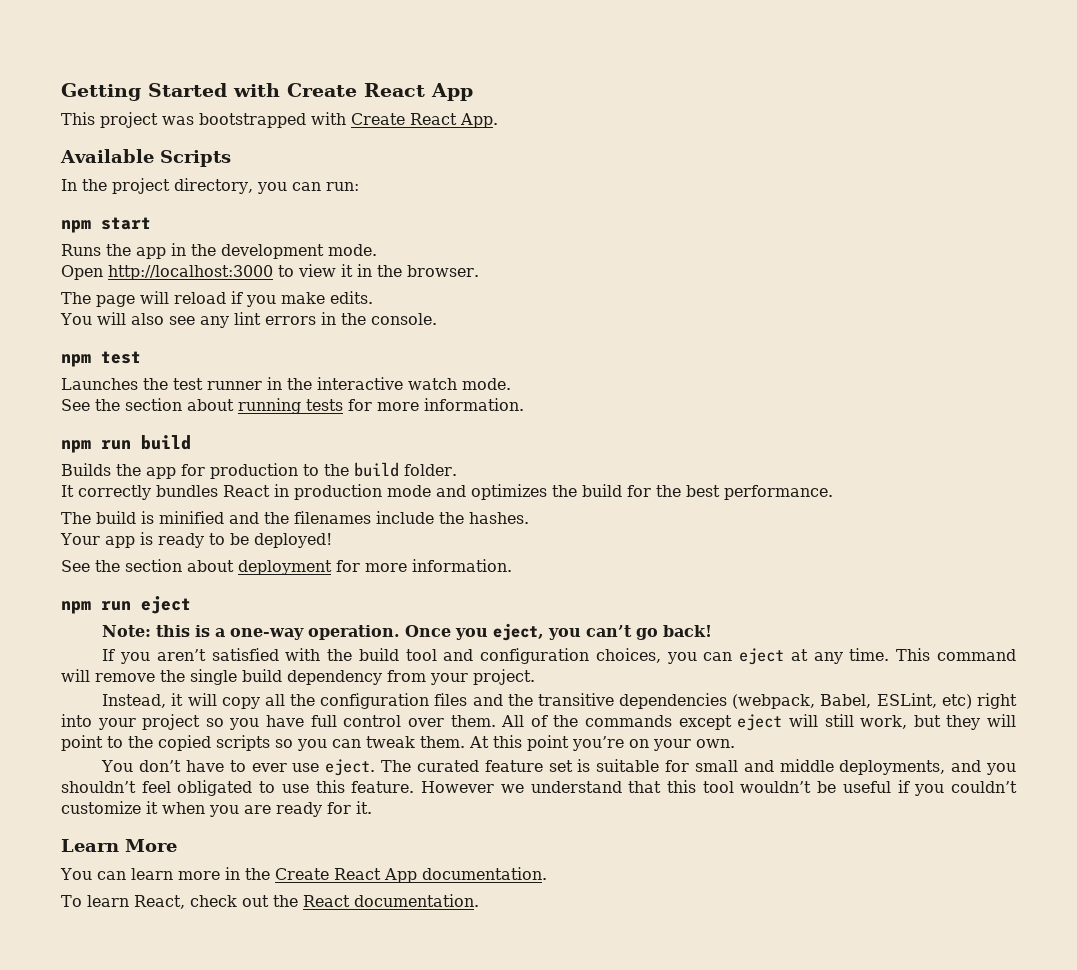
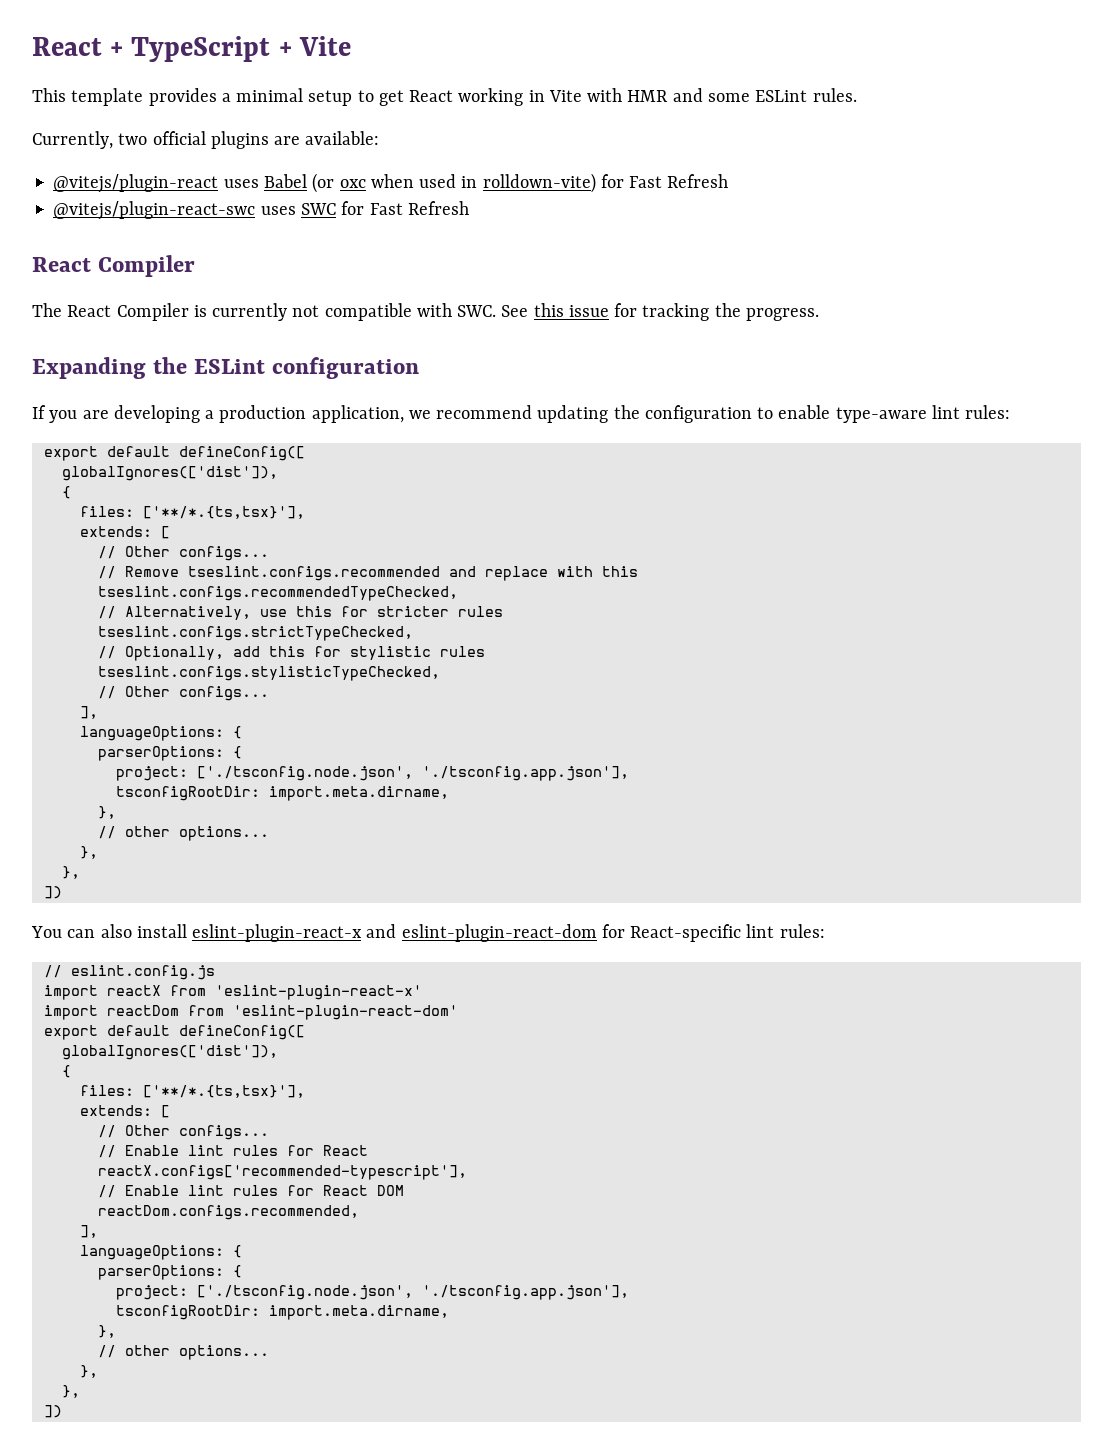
[61,83,473,101] [61,112,498,128] [60,149,231,167] [61,178,359,194] [61,217,151,233] [61,243,377,259] [61,264,479,280] [61,291,373,307] [60,312,437,328] [61,351,141,367] [61,377,511,390] [61,398,524,414] [61,435,191,453] [61,462,457,479] [61,484,833,500] [61,511,529,524] [60,532,332,548] [61,559,512,575] [61,596,191,614] [102,623,713,641] [102,648,1017,665] [61,669,535,685] [102,693,1017,709] [61,714,1016,731] [61,735,735,751] [101,759,1017,776] [61,780,1017,796] [61,801,372,817] [61,839,177,852] [60,867,547,883] [61,894,479,909] Getting Started with Create React App // This project was bootstrapped with Create React App. // Available Scripts // In the project directory, you can run: // npm start // Runs the app in the development mode. // Open http://localhost:3000 to view it in the browser. // The page will reload if you make edits. // You will also see any lint errors in the console. // npm test // Launches the test runner in the interactive watch mode. // See the section about running tests for more information. // npm run build // Builds the app for production to the build folder. // It correctly bundles React in production mode and optimizes the build for the best performance. // The build is minified and the filenames include the hashes. // Your app is ready to be deployed! // See the section about deployment for more information. // npm run eject // Note: this is a one-way operation. Once you eject, you can’t go back! // If you aren’t satisfied with the build tool and configuration choices, you can eject at any time. This command will remove the single build dependency from your project. // Instead, it will copy all the configuration files and the transitive dependencies (webpack, Babel, ESLint, etc) right into your project so you have full control over them. All of the commands except eject will still work, but they will point to the copied scripts so you can tweak them. At this point you’re on your own. // You don’t have to ever use eject. The curated feature set is suitable for small and middle deployments, and you shouldn’t feel obligated to use this feature. However we understand that this tool wouldn’t be useful if you couldn’t customize it when you are ready for it. // Learn More // You can learn more in the Create React App documentation. // To learn React, check out the React documentation. -> [32,36,351,62] [32,88,857,106] [32,131,380,149] [53,173,729,193] [53,201,469,220] [32,255,196,277] [32,303,819,321] [32,357,420,379] [32,405,1011,423] [43,446,305,461] [61,466,278,481] [61,486,71,499] [79,506,305,519] [79,526,170,539] [97,546,269,561] [97,566,638,581] [97,586,458,601] [97,606,503,620] [97,626,413,641] [97,646,485,661] [97,666,440,681] [97,686,269,701] [79,706,98,719] [79,726,242,741] [97,746,242,761] [115,766,629,781] [115,786,449,801] [97,806,116,819] [97,826,269,841] [79,846,98,859] [61,866,80,879] [43,886,62,899] [31,924,825,942] [43,965,215,980] [43,985,422,1000] [43,1005,458,1020] [43,1025,305,1040] [61,1045,278,1060] [61,1065,71,1078] [79,1085,305,1098] [79,1105,170,1118] [97,1125,269,1140] [97,1145,368,1158] [97,1165,467,1180] [97,1185,404,1198] [97,1205,359,1220] [79,1225,98,1238] [79,1245,242,1260] [97,1265,242,1280] [115,1285,629,1300] [115,1305,449,1320] [97,1325,116,1338] [97,1345,269,1360] [79,1365,98,1378] [61,1385,80,1398] [43,1405,62,1418] React + TypeScript + Vite // This template provides a minimal setup to get React working in Vite with HMR and some ESLint rules. // Currently, two official plugins are available: // @vitejs/plugin-react uses Babel (or oxc when used in rolldown-vite) for Fast Refresh // @vitejs/plugin-react-swc uses SWC for Fast Refresh // React Compiler // The React Compiler is currently not compatible with SWC. See this issue for tracking the progress. // Expanding the ESLint configuration // If you are developing a production application, we recommend updating the configuration to enable type-aware lint rules: // export default defineConfig([ // globalIgnores(['dist']), // { // files: ['**/*.{ts,tsx}'], // extends: [ // // Other configs... // // Remove tseslint.configs.recommended and replace with this // tseslint.configs.recommendedTypeChecked, // // Alternatively, use this for stricter rules // tseslint.configs.strictTypeChecked, // // Optionally, add this for stylistic rules // tseslint.configs.stylisticTypeChecked, // // Other configs... // ], // languageOptions: { // parserOptions: { // project: ['./tsconfig.node.json', './tsconfig.app.json'], // tsconfigRootDir: import.meta.dirname, // }, // // other options... // }, // }, // ]) // You can also install eslint-plugin-react-x and eslint-plugin-react-dom for React-specific lint rules: // // eslint.config.js // import reactX from 'eslint-plugin-react-x' // import reactDom from 'eslint-plugin-react-dom' // export default defineConfig([ // globalIgnores(['dist']), // { // files: ['**/*.{ts,tsx}'], // extends: [ // // Other configs... // // Enable lint rules for React // reactX.configs['recommended-typescript'], // // Enable lint rules for React DOM // reactDom.configs.recommended, // ], // languageOptions: { // parserOptions: { // project: ['./tsconfig.node.json', './tsconfig.app.json'], // tsconfigRootDir: import.meta.dirname, // }, // // other options... // }, // }, // ])

